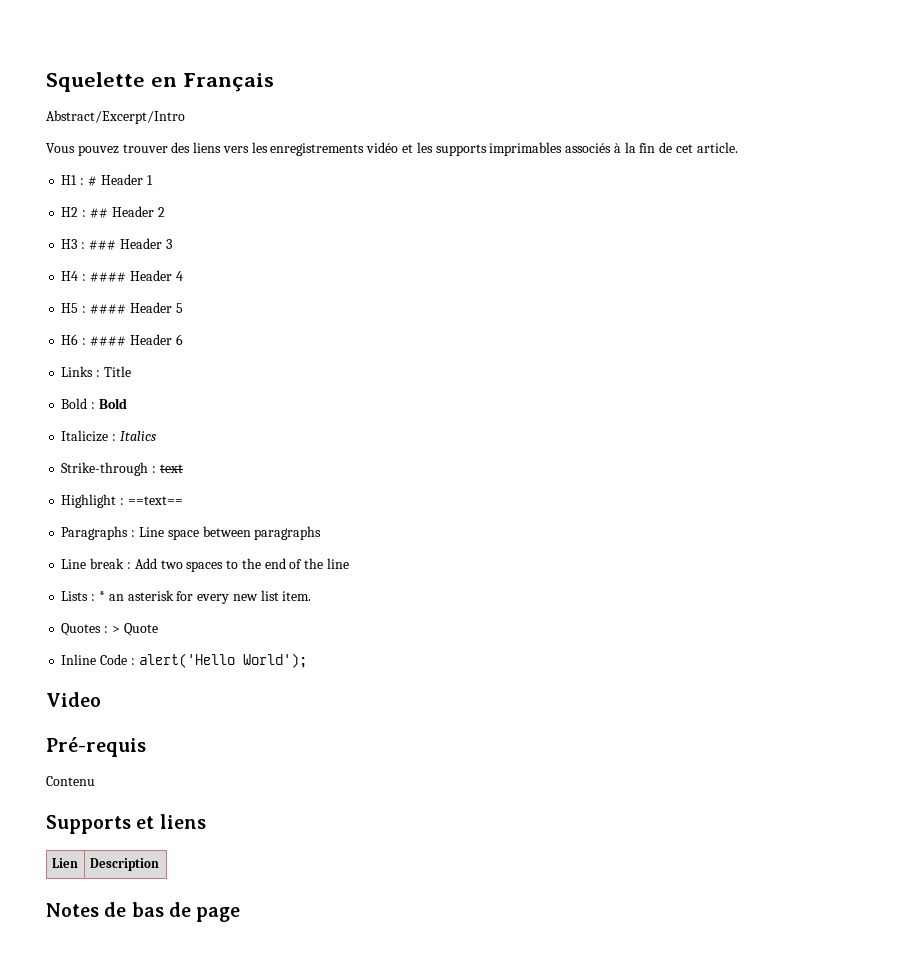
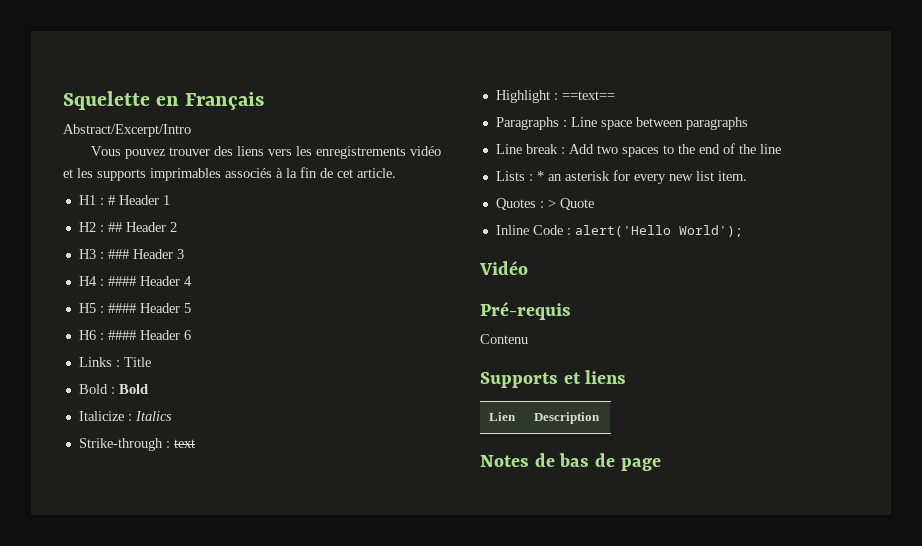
[46,692,101,707] Video -> [479,260,528,275] Vidéo

